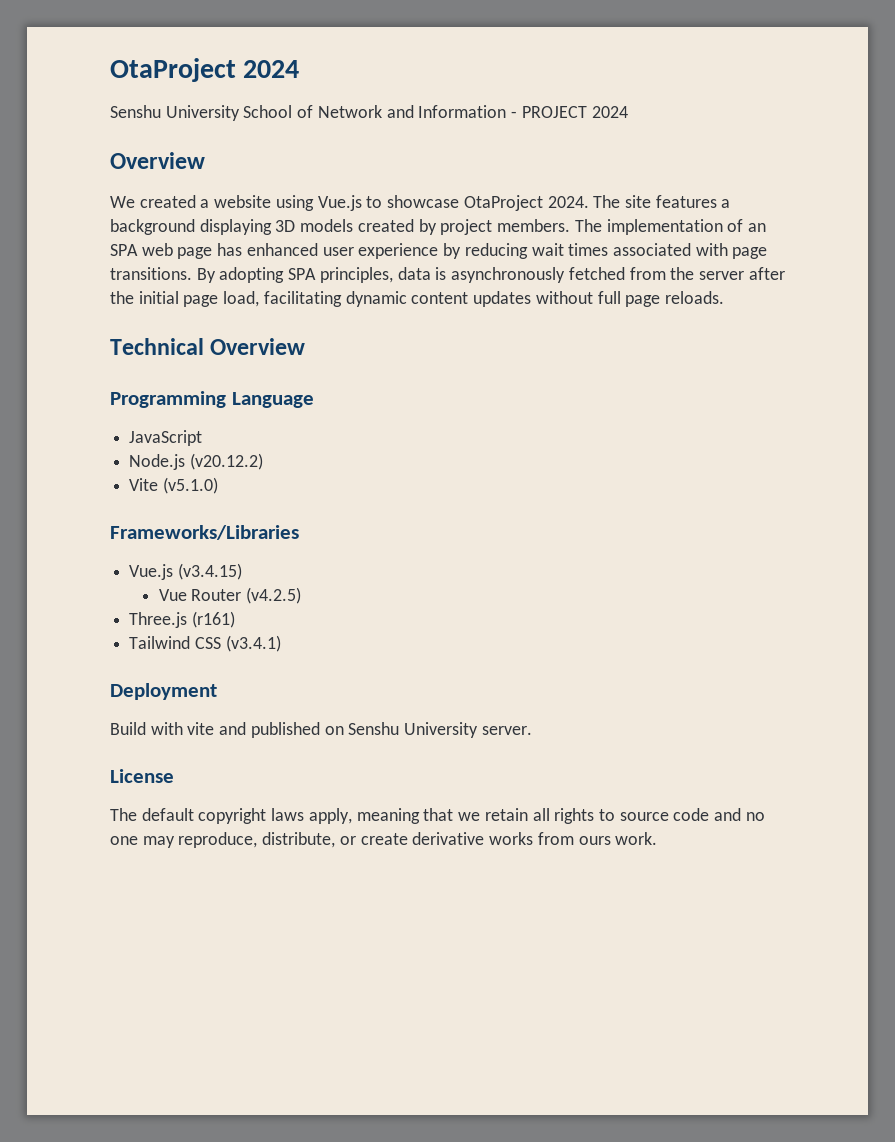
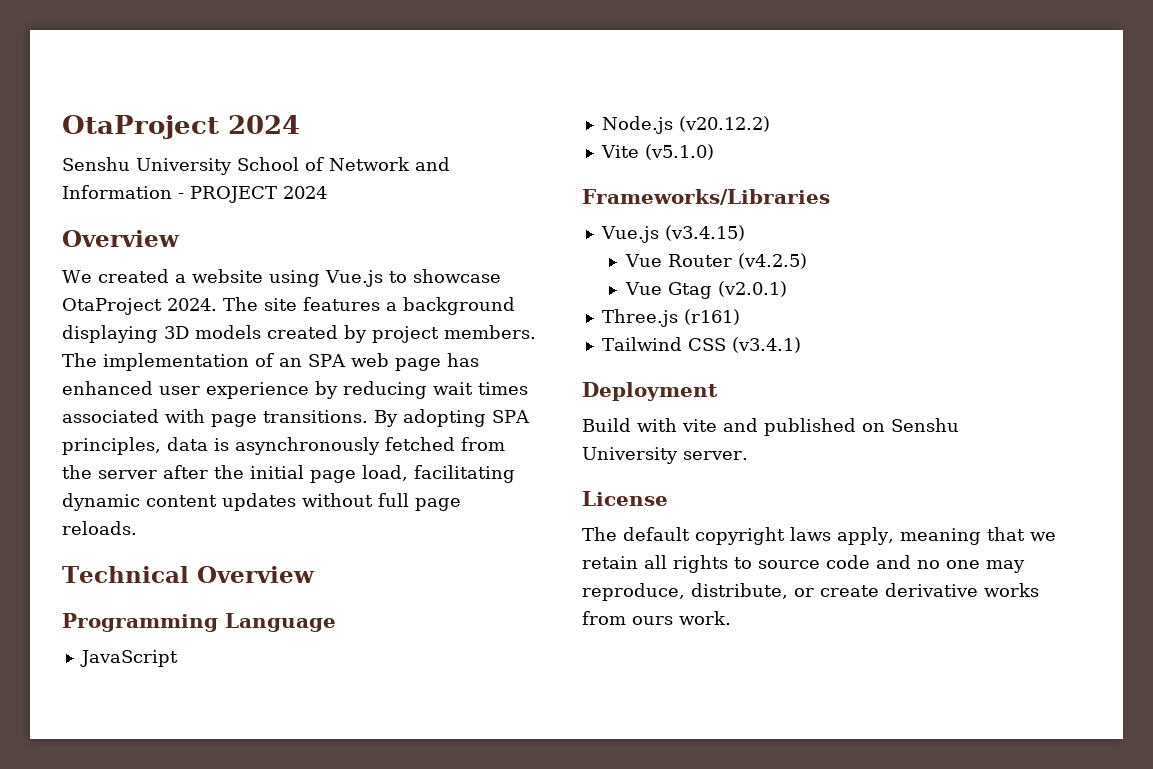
(302, 595) none -> [624,281,787,299] // Vue Gtag (v2.0.1)

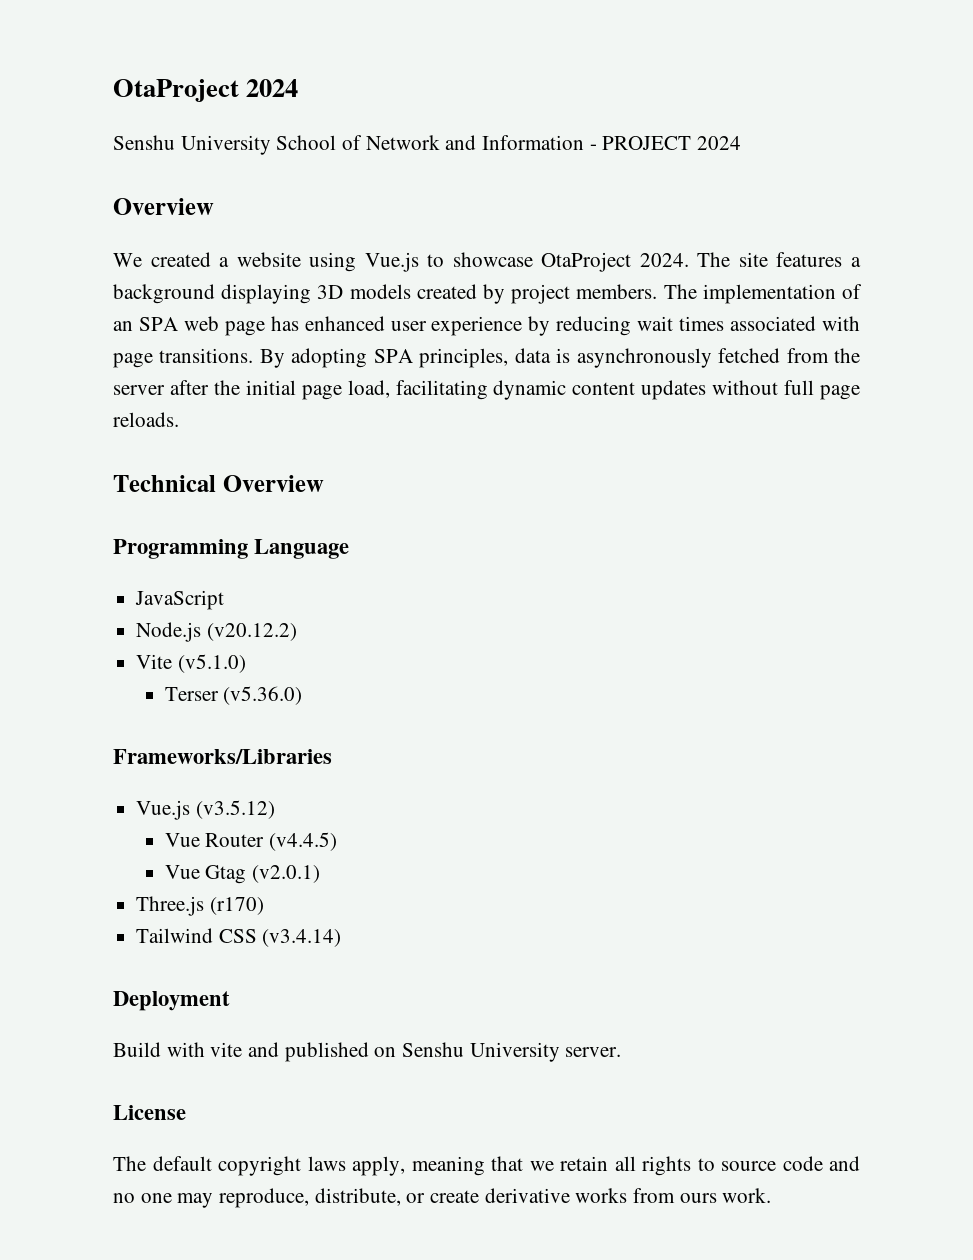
(714, 152) none -> [164,686,303,705] // Terser (v5.36.0)
[664,225,745,241] (v3.4.15) -> [195,800,275,819] (v3.5.12)
[737,253,807,269] (v4.2.5) -> [268,832,337,851] (v4.4.5)
[683,309,740,325] (r161) -> [209,897,264,915] (r170)
[731,337,801,353] (v3.4.1) -> [262,929,342,947] (v3.4.14)

